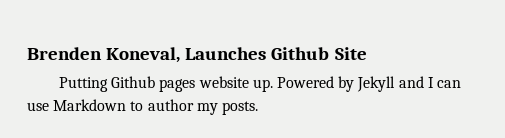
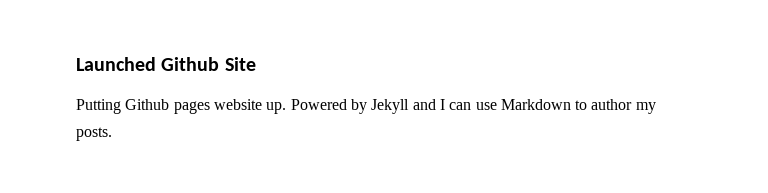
[27,47,267,63] Brenden Koneval, Launches -> [76,57,156,71] Launched

